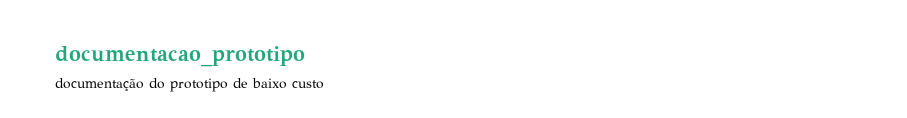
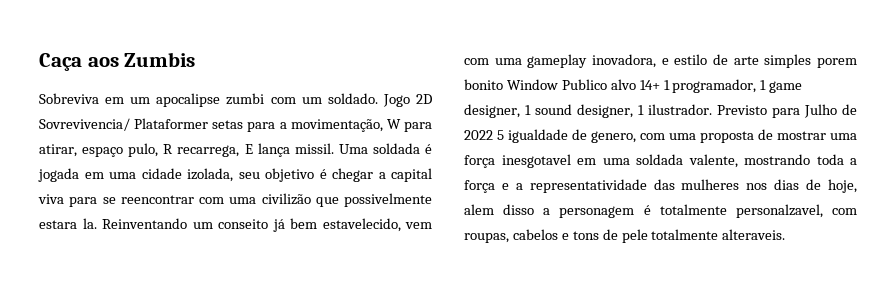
[55,46,305,67] [55,78,324,92] documentacao_prototipo // documentação do prototipo de baixo custo -> [39,52,196,71] [39,93,432,107] [39,118,432,132] [39,143,433,157] [38,168,432,182] [38,193,432,207] [39,218,432,232] [464,54,857,68] [464,79,803,93] [464,104,857,118] [464,129,857,143] [464,154,857,168] [464,179,858,193] [464,204,857,218] [464,229,786,243] Caça aos Zumbis // Sobreviva em um apocalipse zumbi com um soldado. Jogo 2D Sovrevivencia/ Plataformer setas para a movimentação, W para atirar, espaço pulo, R recarrega, E lança missil. Uma soldada é jogada em uma cidade izolada, seu objetivo é chegar a capital viva para se reencontrar com uma civilizão que possivelmente estara la. Reinventando um conseito já bem estavelecido, vem com uma gameplay inovadora, e estilo de arte simples porem bonito Window Publico alvo 14+ 1 programador, 1 game designer, 1 sound designer, 1 ilustrador. Previsto para Julho de 2022 5 igualdade de genero, com uma proposta de mostrar uma força inesgotavel em uma soldada valente, mostrando toda a força e a representatividade das mulheres nos dias de hoje, alem disso a personagem é totalmente personalzavel, com roupas, cabelos e tons de pele totalmente alteraveis.

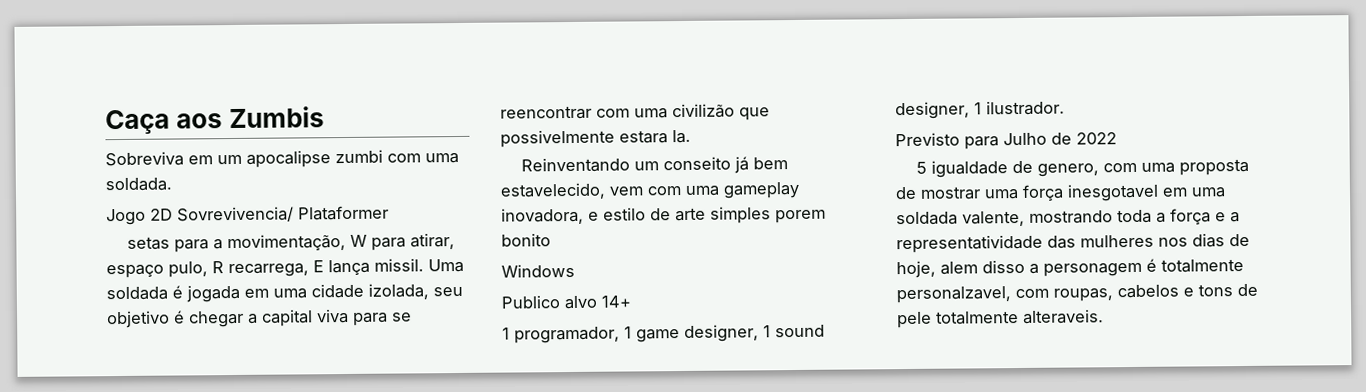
[301,93,378,104] um soldado. -> [425,152,459,164] [105,177,172,192] uma soldada. //
(209, 123) none -> (389, 213) //
(97, 223) none -> (691, 136) //
[506,79,558,90] Window -> [501,263,575,278] // Windows //
(660, 85) none -> (631, 301) //
(712, 109) none -> (1065, 108) //
(493, 135) none -> (1117, 138) //

